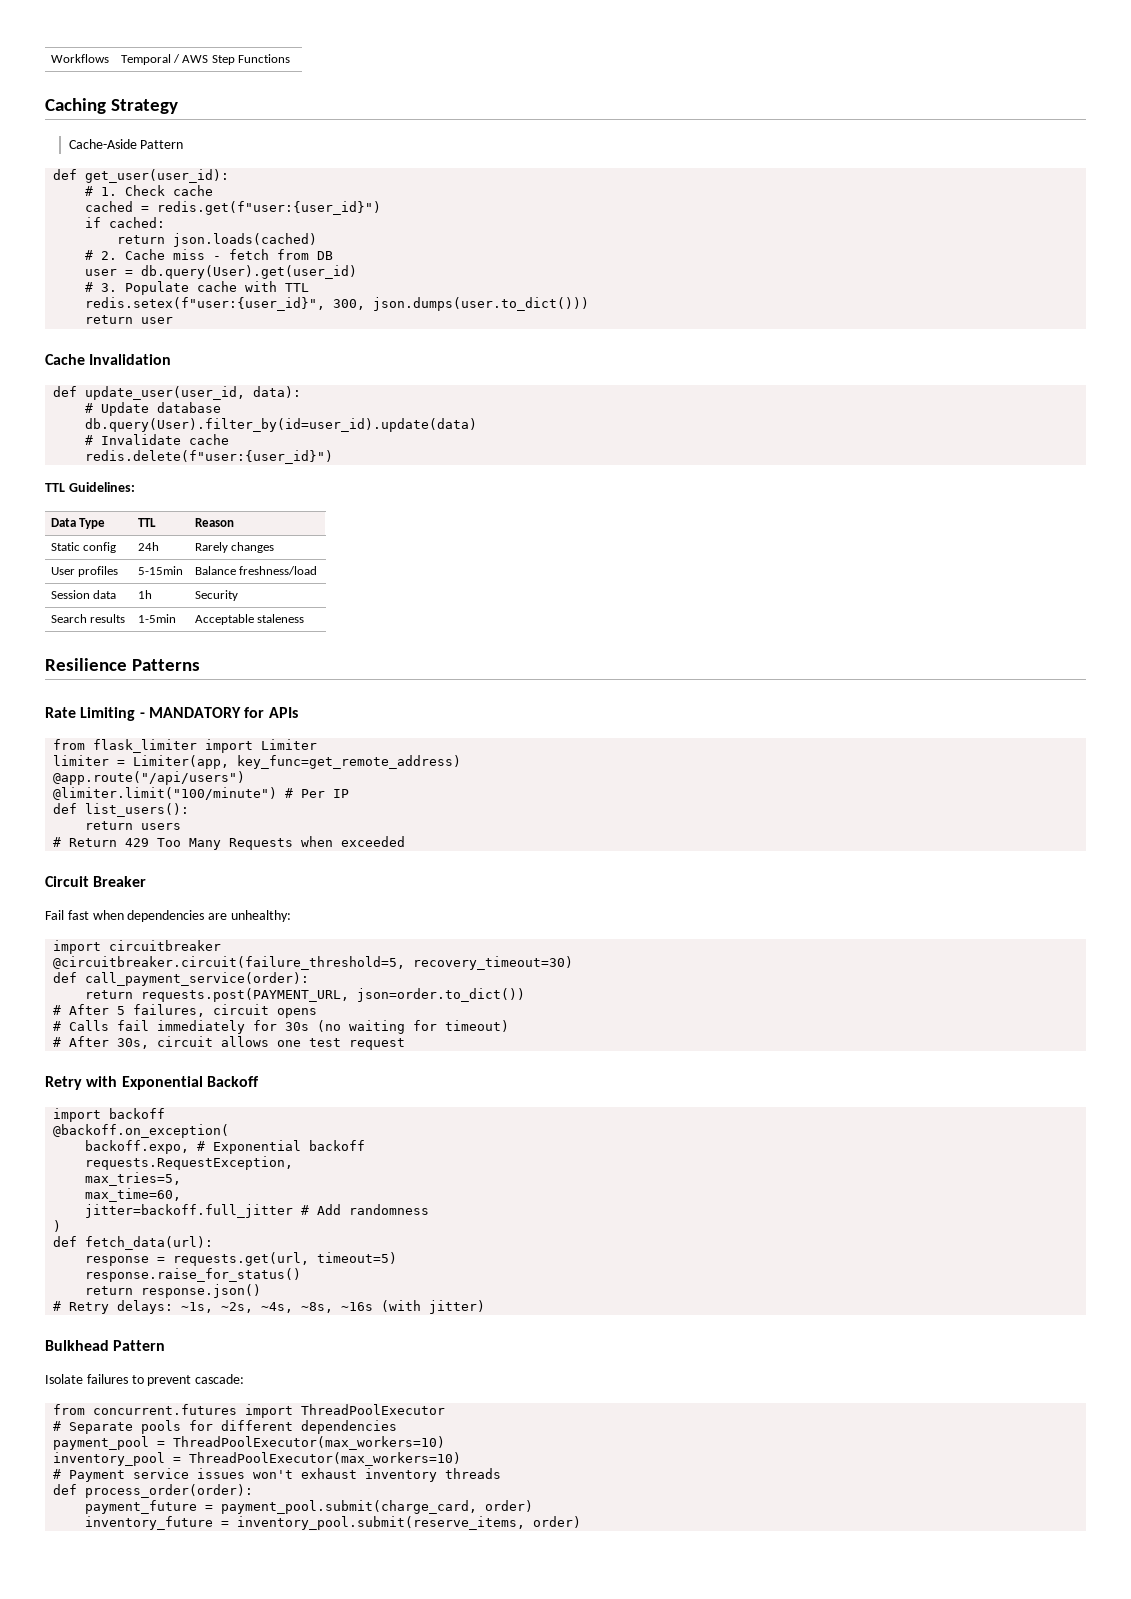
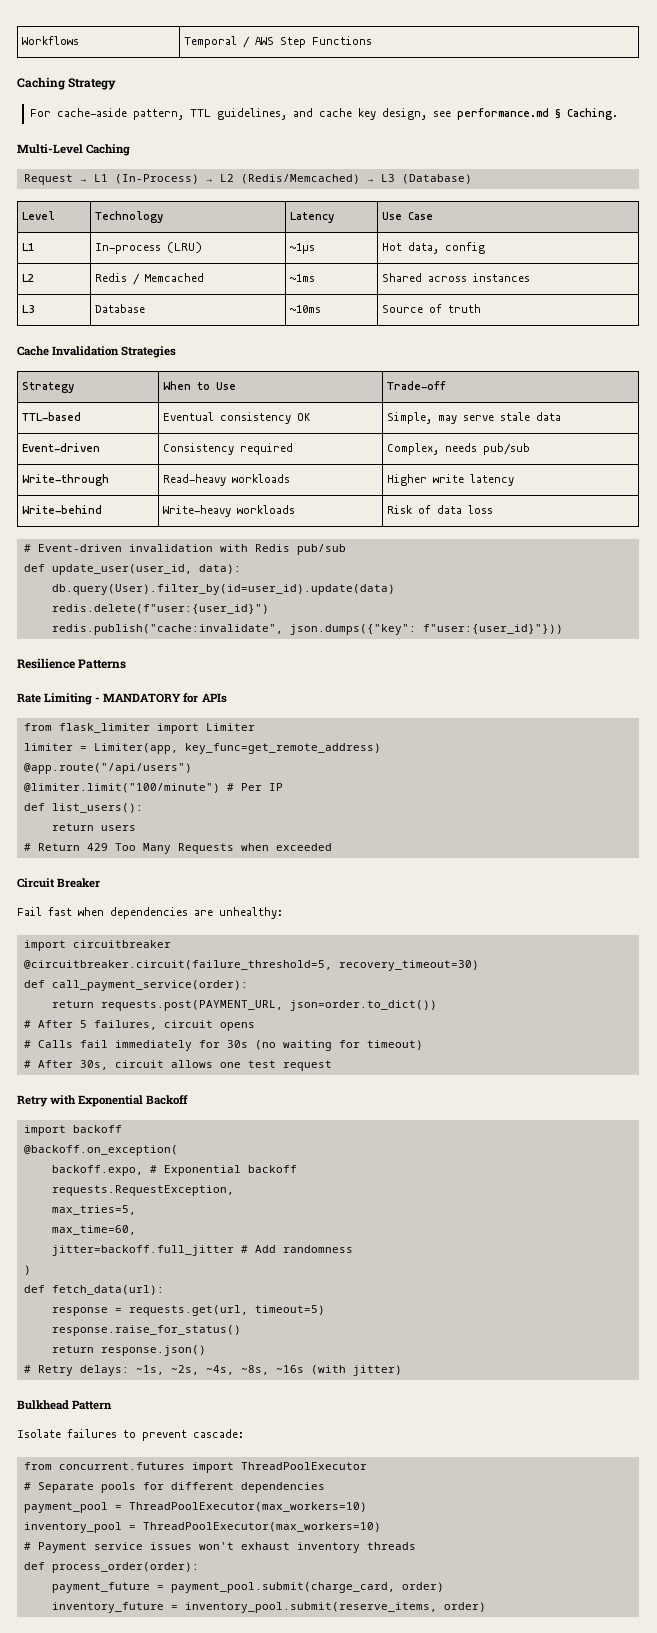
[68,139,184,149] [53,169,230,183] [85,185,214,196] [85,201,382,215] [85,217,166,228] [117,233,318,247] [85,249,334,260] [85,265,358,279] [85,281,310,295] [85,297,590,311] [85,315,174,324] [45,354,172,365] [53,386,302,400] [85,402,222,416] [85,418,478,432] [85,434,230,445] [85,450,334,464] [45,482,135,492] [50,518,106,529] [137,518,156,527] [194,518,234,527] [50,542,117,553] [137,542,159,551] [194,542,275,553] [50,566,119,577] [137,566,183,575] [194,566,318,575] [50,590,117,599] [137,590,152,599] [194,590,238,601] [50,614,126,623] [137,614,176,623] [194,614,305,625] Cache-Aside Pattern // def get_user(user_id): // # 1. Check cache // cached = redis.get(f"user:{user_id}") // if cached: // return json.loads(cached) // # 2. Cache miss - fetch from DB // user = db.query(User).get(user_id) // # 3. Populate cache with TTL // redis.setex(f"user:{user_id}", 300, json.dumps(user.to_dict())) // return user // Cache Invalidation // def update_user(user_id, data): // # Update database // db.query(User).filter_by(id=user_id).update(data) // # Invalidate cache // redis.delete(f"user:{user_id}") // TTL Guidelines: // Data Type | TTL | Reason // Static config | 24h | Rarely changes // User profiles | 5-15min | Balance freshness/load // Session data | 1h | Security // Search results | 1-5min | Acceptable staleness -> [30,108,619,120] [17,144,131,156] [23,174,472,185] [21,211,55,220] [94,211,163,223] [289,212,334,223] [381,212,433,220] [21,243,34,251] [94,242,202,254] [289,243,315,254] [381,242,485,254] [21,274,34,282] [94,273,204,285] [289,274,315,282] [381,273,530,282] [21,305,34,313] [94,304,145,313] [289,305,321,313] [381,304,481,313] [17,346,177,358] [21,382,74,393] [162,381,236,390] [386,381,446,390] [21,412,81,421] [162,412,311,424] [386,412,561,424] [21,443,100,452] [162,443,293,455] [386,443,530,455] [21,474,109,486] [162,474,290,486] [386,474,514,486] [21,505,102,514] [162,505,295,517] [386,505,493,514] [23,544,346,555] [23,564,241,575] [51,584,395,595] [51,604,269,614] [51,624,563,635] For cache-aside pattern, TTL guidelines, and cache key design, see performance.md § Caching. // Multi-Level Caching // Request → L1 (In-Process) → L2 (Redis/Memcached) → L3 (Database) // Level | Technology | Latency | Use Case // L1 | In-process (LRU) | ~1μs | Hot data, config // L2 | Redis / Memcached | ~1ms | Shared across instances // L3 | Database | ~10ms | Source of truth // Cache Invalidation Strategies // Strategy | When to Use | Trade-off // TTL-based | Eventual consistency OK | Simple, may serve stale data // Event-driven | Consistency required | Complex, needs pub/sub // Write-through | Read-heavy workloads | Higher write latency // Write-behind | Write-heavy workloads | Risk of data loss // # Event-driven invalidation with Redis pub/sub // def update_user(user_id, data): // db.query(User).filter_by(id=user_id).update(data) // redis.delete(f"user:{user_id}") // redis.publish("cache:invalidate", json.dumps({"key": f"user:{user_id}"}))

